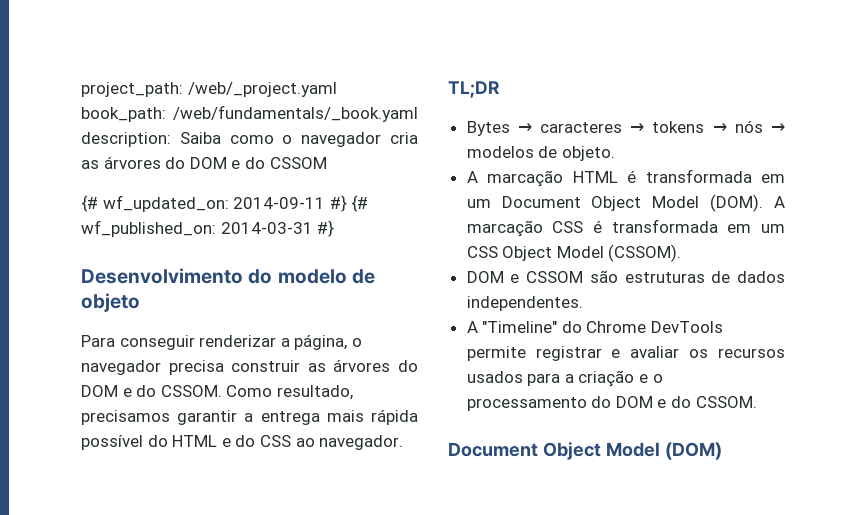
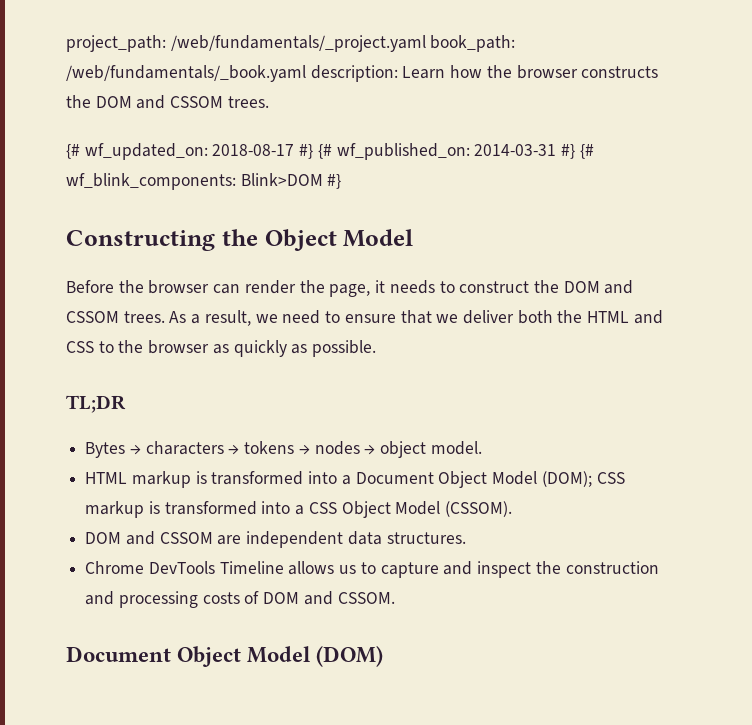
[187,82,337,97] /web/_project.yaml -> [170,35,426,52] /web/fundamentals/_project.yaml
[179,132,419,147] [81,156,327,169] Saiba como o navegador cria as árvores do DOM e do CSSOM -> [402,65,659,79] [66,95,269,109] Learn how the browser constructs the DOM and CSSOM trees.
[233,197,326,209] 2014-09-11 -> [212,144,295,156] 2018-08-17
[81,268,375,284] [81,293,140,312] [81,334,362,350] [81,359,418,375] [81,385,353,400] [81,409,418,425] [81,435,404,450] // Desenvolvimento do modelo de objeto // Para conseguir renderizar a página, o navegador precisa construir as árvores do DOM e do CSSOM. Como resultado, precisamos garantir a entrega mais rápida possível do HTML e do CSS ao navegador. -> [579,144,594,159] [66,173,342,190] [66,229,414,251] [66,280,634,297] [66,310,663,326] [66,340,377,357] {# wf_blink_components: Blink>DOM #} // Constructing the Object Model // Before the browser can render the page, it needs to construct the DOM and CSSOM trees. As a result, we need to ensure that we deliver both the HTML and CSS to the browser as quickly as possible.
[540,122,623,133] caracteres -> [145,441,224,455] characters
[734,120,785,133] [466,146,615,161] [466,169,785,187] [466,194,785,212] [466,219,785,237] nós → modelos de objeto. // A marcação HTML é transformada em um Document Object Model (DOM). A marcação CSS é transformada em um -> [314,441,482,458] [85,471,625,488] [85,501,305,518] nodes → object model. // HTML markup is transformed into a Document Object Model (DOM); CSS markup is transformed into a
[510,270,785,283] [466,296,583,311] [466,321,724,333] [466,346,785,361] [466,370,663,387] [466,396,692,411] e CSSOM são estruturas de dados independentes. // A "Timeline" do Chrome DevTools permite registrar e avaliar os recursos usados para a criação e o processamento do DOM e do -> [125,531,466,548] [85,561,659,578] [85,591,333,608] and CSSOM are independent data structures. // Chrome DevTools Timeline allows us to capture and inspect the construction and processing costs of DOM and

